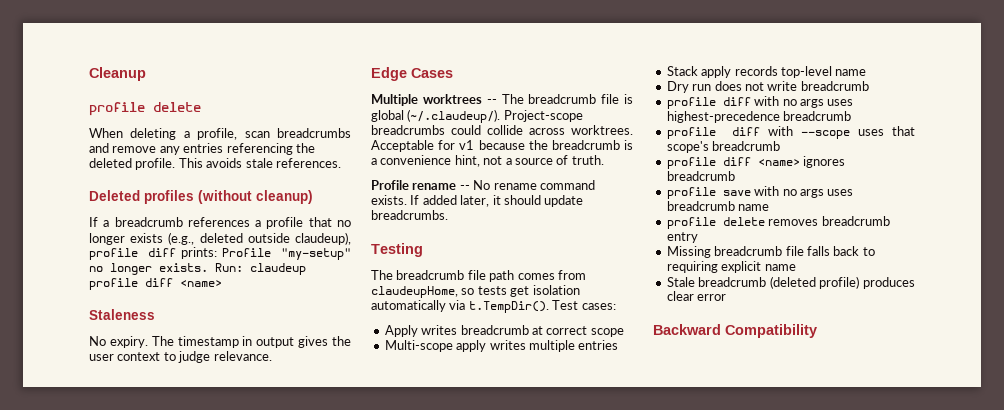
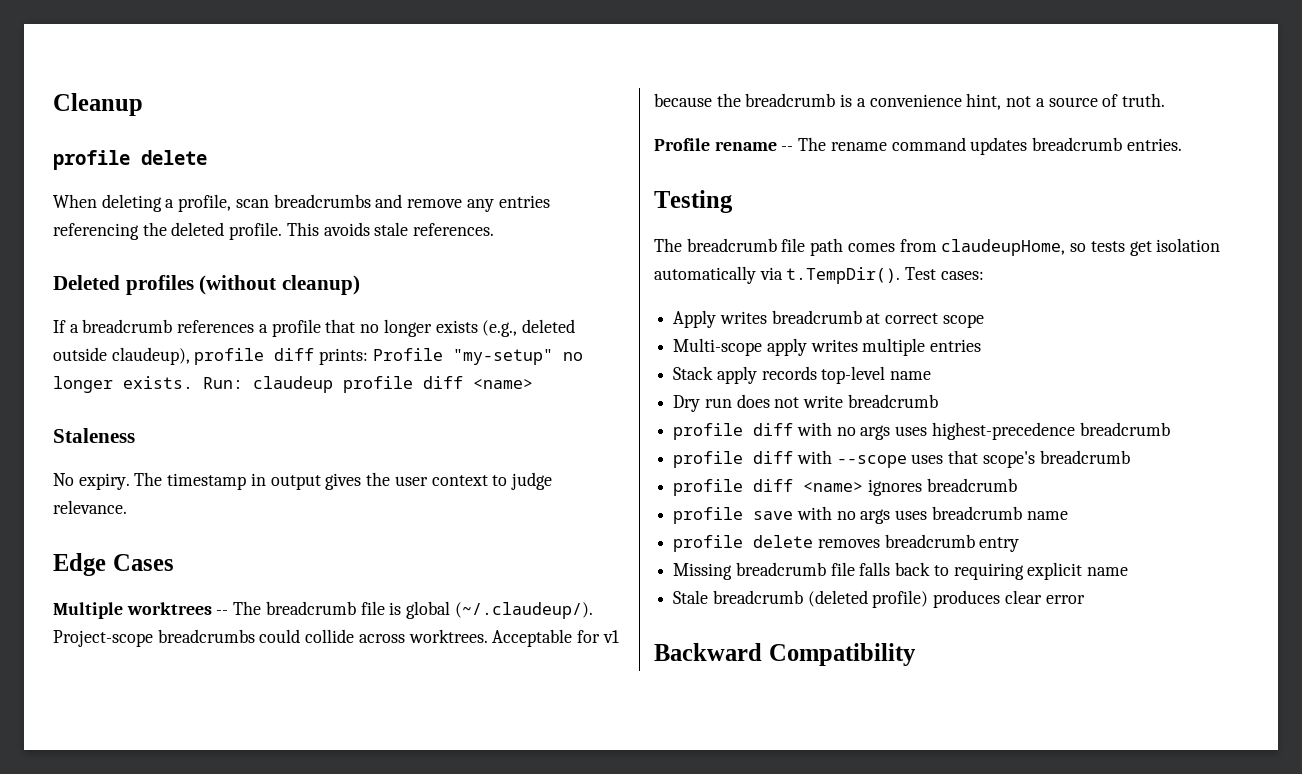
[473,180,491,190] No -> [798,137,827,151] The
[371,195,584,207] [371,210,448,220] exists. If added later, it should update breadcrumbs. -> [970,137,1182,155] updates breadcrumb entries.

